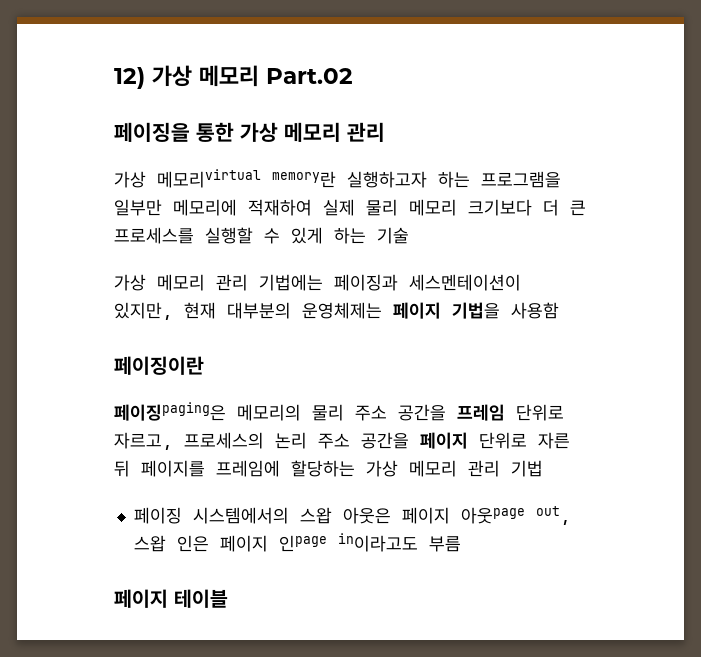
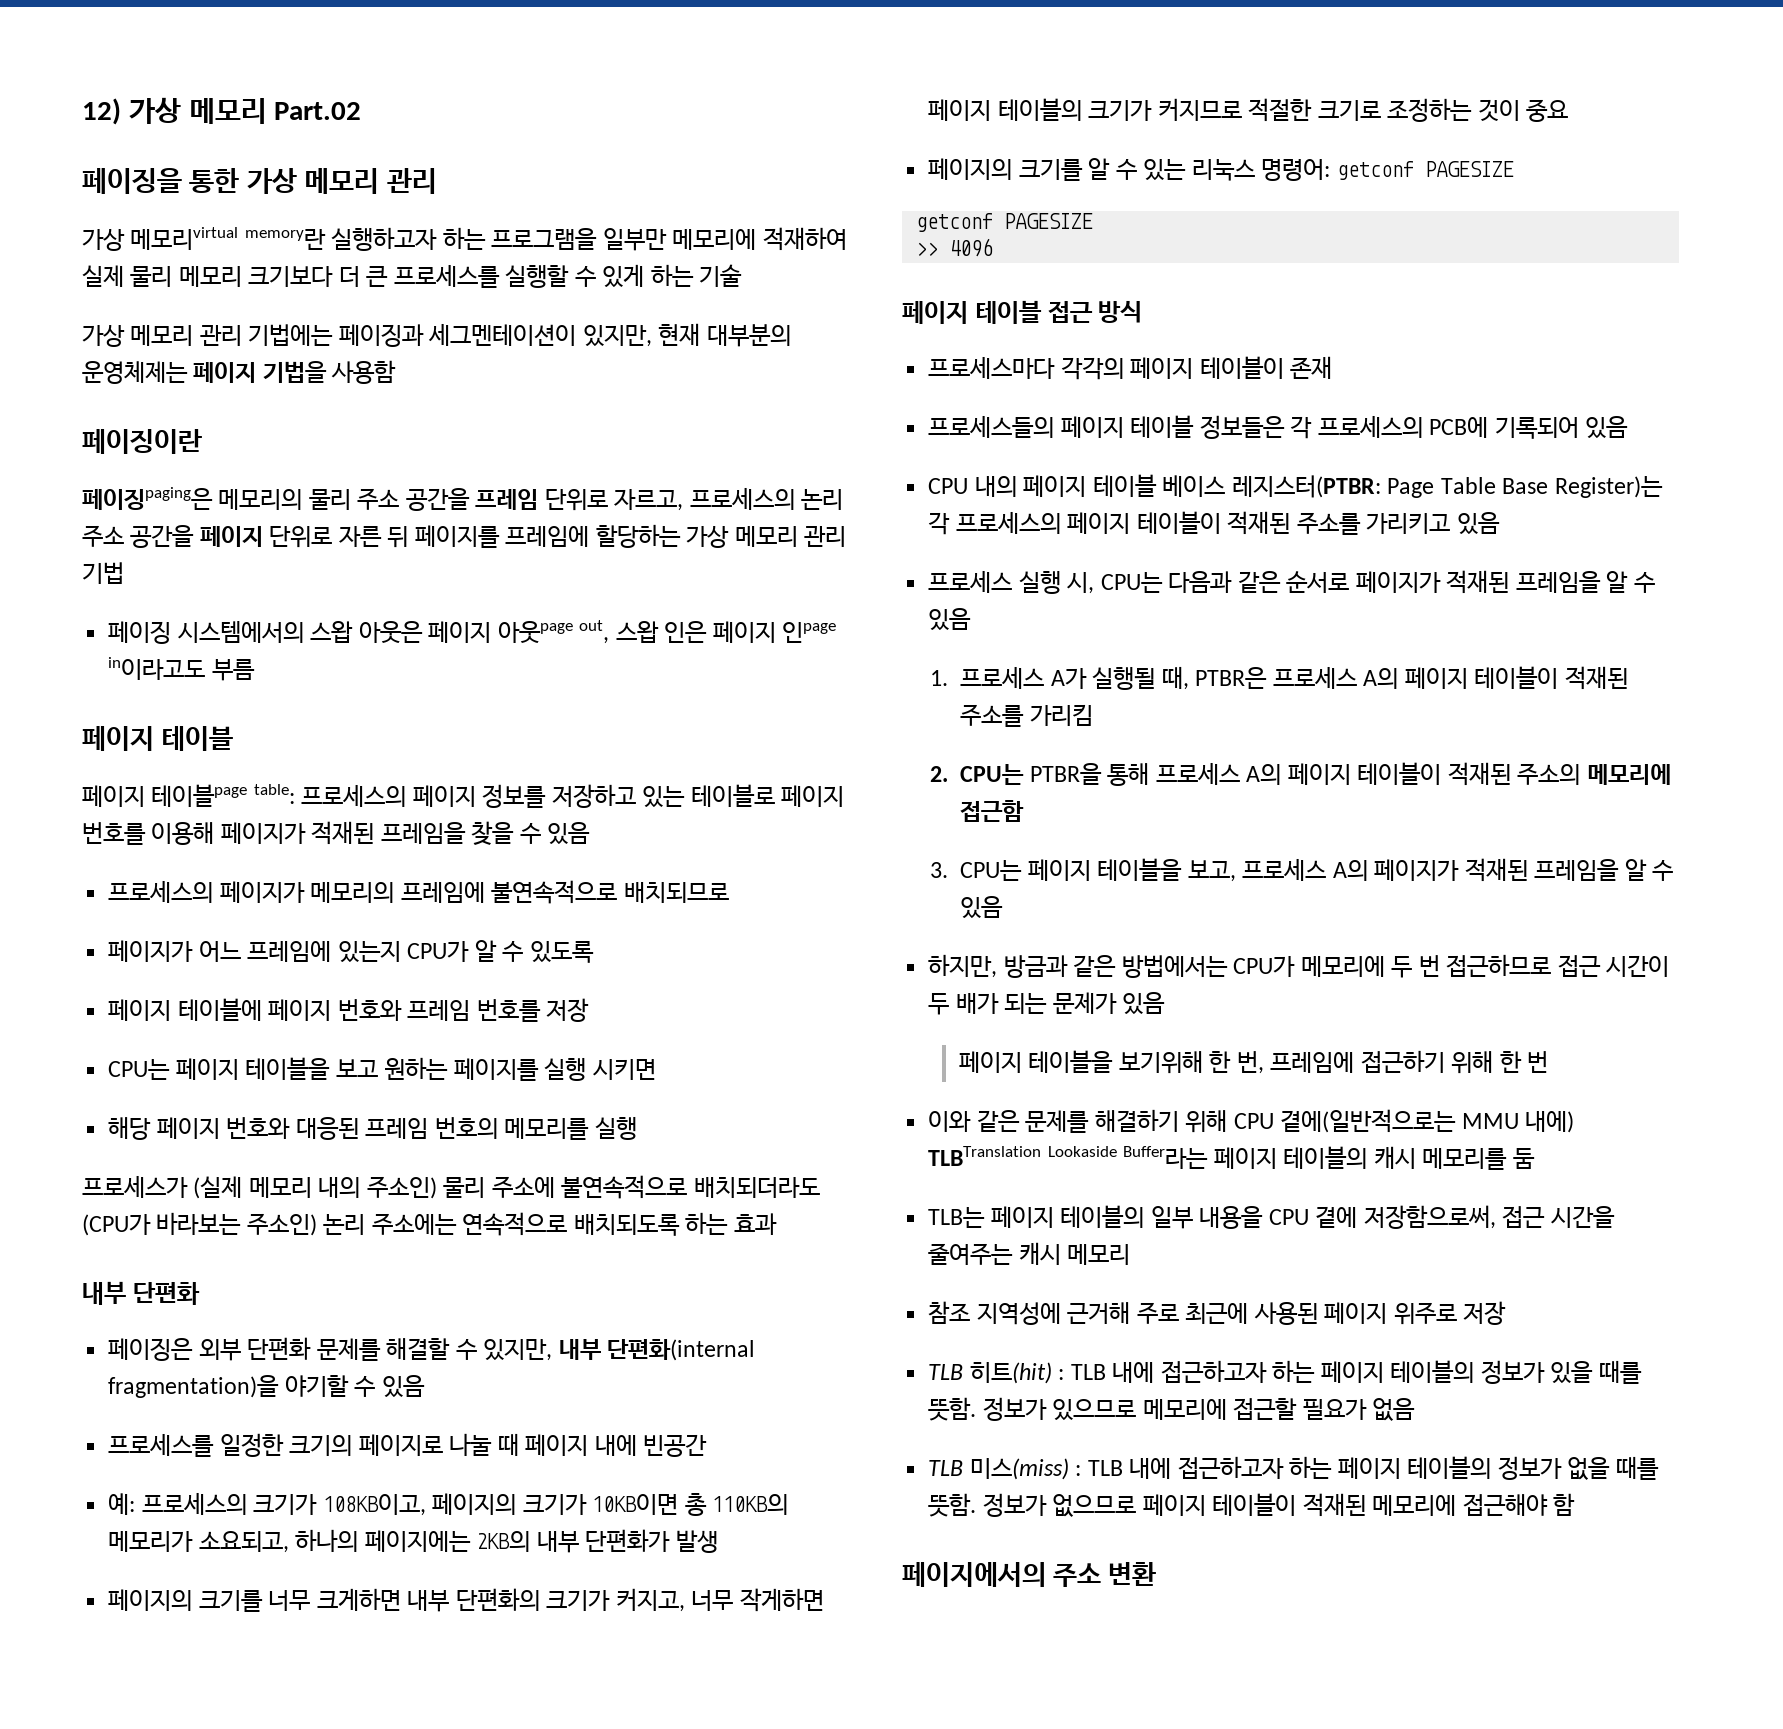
[409,274,521,291] 세스멘테이션이 -> [428,323,577,346] 세그멘테이션이
(228, 598) none -> [82,784,845,808] [82,821,591,845] [108,880,729,904] [108,940,594,963] [108,998,590,1022] [108,1057,656,1081] [108,1116,637,1140] [82,1175,820,1199] [82,1212,777,1236] [82,1281,200,1305] [108,1337,756,1361] [108,1375,425,1398] [108,1433,708,1457] [108,1492,789,1516] [108,1529,718,1553] [108,1588,824,1612] [928,98,1569,122] [928,158,1514,181] [916,213,1094,232] [916,238,994,257] [902,300,1143,324] [928,356,1333,380] [928,415,1629,439] [928,474,1663,498] [928,511,1500,535] [928,570,1655,594] [928,608,972,631] [930,666,1628,690] [960,704,1093,727] [930,762,1671,786] [960,800,1025,822] [930,858,1674,882] [960,896,1004,919] [928,954,1670,978] [928,992,1166,1015] [958,1050,1549,1074] [928,1109,1575,1133] [928,1146,1535,1170] [928,1205,1615,1229] [928,1242,1131,1265] [928,1301,1507,1325] [928,1360,1642,1384] [928,1397,1416,1421] [928,1456,1659,1480] [928,1493,1576,1517] [902,1562,1157,1587] // 페이지 테이블page table: 프로세스의 페이지 정보를 저장하고 있는 테이블로 페이지 번호를 이용해 페이지가 적재된 프레임을 찾을 수 있음 // 프로세스의 페이지가 메모리의 프레임에 불연속적으로 배치되므로 // 페이지가 어느 프레임에 있는지 CPU가 알 수 있도록 // 페이지 테이블에 페이지 번호와 프레임 번호를 저장 // CPU는 페이지 테이블을 보고 원하는 페이지를 실행 시키면 // 해당 페이지 번호와 대응된 프레임 번호의 메모리를 실행 // 프로세스가 (실제 메모리 내의 주소인) 물리 주소에 불연속적으로 배치되더라도 (CPU가 바라보는 주소인) 논리 주소에는 연속적으로 배치되도록 하는 효과 // 내부 단편화 // 페이징은 외부 단편화 문제를 해결할 수 있지만, 내부 단편화(internal fragmentation)을 야기할 수 있음 // 프로세스를 일정한 크기의 페이지로 나눌 때 페이지 내에 빈공간 // 예: 프로세스의 크기가 108KB이고, 페이지의 크기가 10KB이면 총 110KB의 메모리가 소요되고, 하나의 페이지에는 2KB의 내부 단편화가 발생 // 페이지의 크기를 너무 크게하면 내부 단편화의 크기가 커지고, 너무 작게하면 페이지 테이블의 크기가 커지므로 적절한 크기로 조정하는 것이 중요 // 페이지의 크기를 알 수 있는 리눅스 명령어: getconf PAGESIZE // getconf PAGESIZE // >> 4096 // 페이지 테이블 접근 방식 // 프로세스마다 각각의 페이지 테이블이 존재 // 프로세스들의 페이지 테이블 정보들은 각 프로세스의 PCB에 기록되어 있음 // CPU 내의 페이지 테이블 베이스 레지스터(PTBR: Page Table Base Register)는 각 프로세스의 페이지 테이블이 적재된 주소를 가리키고 있음 // 프로세스 실행 시, CPU는 다음과 같은 순서로 페이지가 적재된 프레임을 알 수 있음 // 1. 프로세스 A가 실행될 때, PTBR은 프로세스 A의 페이지 테이블이 적재된 주소를 가리킴 // 2. CPU는 PTBR을 통해 프로세스 A의 페이지 테이블이 적재된 주소의 메모리에 접근함 // 3. CPU는 페이지 테이블을 보고, 프로세스 A의 페이지가 적재된 프레임을 알 수 있음 // 하지만, 방금과 같은 방법에서는 CPU가 메모리에 두 번 접근하므로 접근 시간이 두 배가 되는 문제가 있음 // 페이지 테이블을 보기위해 한 번, 프레임에 접근하기 위해 한 번 // 이와 같은 문제를 해결하기 위해 CPU 곁에(일반적으로는 MMU 내에) TLBTranslation Lookaside Buffer라는 페이지 테이블의 캐시 메모리를 둠 // TLB는 페이지 테이블의 일부 내용을 CPU 곁에 저장함으로써, 접근 시간을 줄여주는 캐시 메모리 // 참조 지역성에 근거해 주로 최근에 사용된 페이지 위주로 저장 // TLB 히트(hit) : TLB 내에 접근하고자 하는 페이지 테이블의 정보가 있을 때를 뜻함. 정보가 있으므로 메모리에 접근할 필요가 없음 // TLB 미스(miss) : TLB 내에 접근하고자 하는 페이지 테이블의 정보가 없을 때를 뜻함. 정보가 없으므로 페이지 테이블이 적재된 메모리에 접근해야 함 // 페이지에서의 주소 변환

